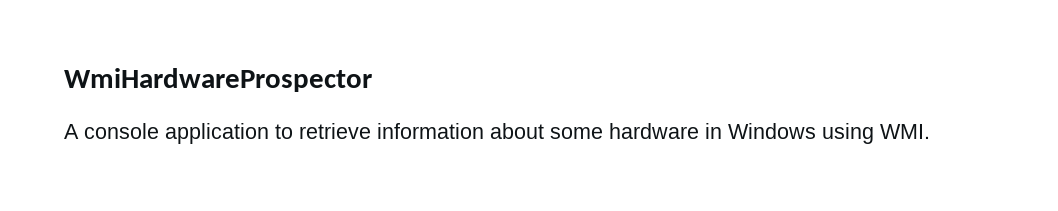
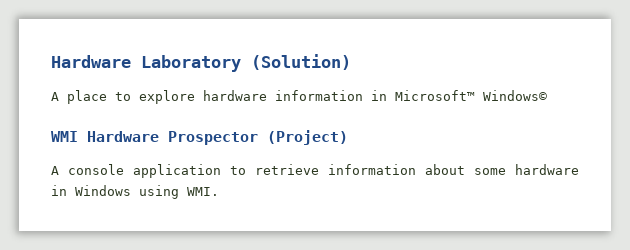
[64,68,372,92] WmiHardwareProspector -> [51,54,351,72] [51,90,547,104] [51,130,348,145] Hardware Laboratory (Solution) // A place to explore hardware information in Microsoft™ Windows© // WMI Hardware Prospector (Project)

